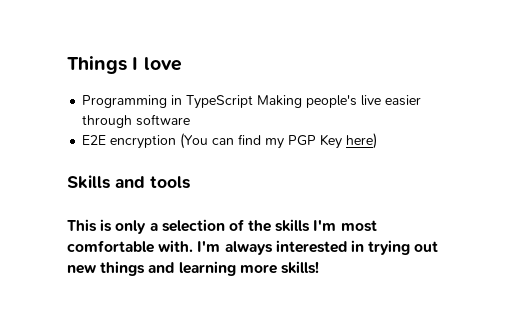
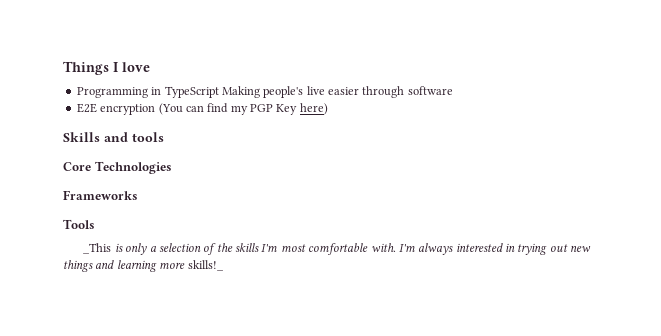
[67,219,97,232] This -> [63,161,172,174] [63,190,138,200] [63,219,95,229] [83,243,112,254] Core Technologies // Frameworks // Tools // _This
[280,261,319,274] skills! -> [187,260,224,271] skills!_

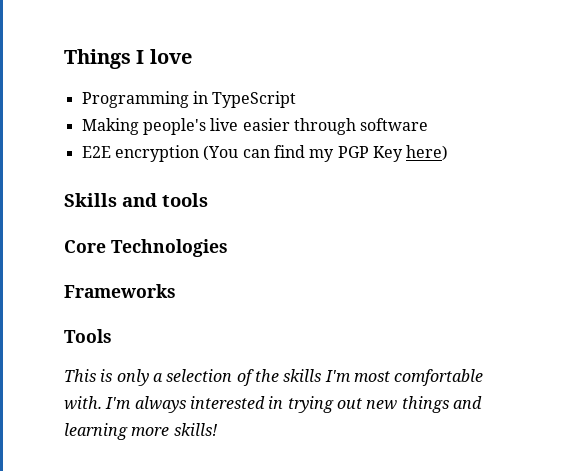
(219, 92) none -> (297, 99) //
[83,243,112,254] _This -> [64,369,96,382] This
[187,260,224,271] skills!_ -> [173,423,218,436] skills!

